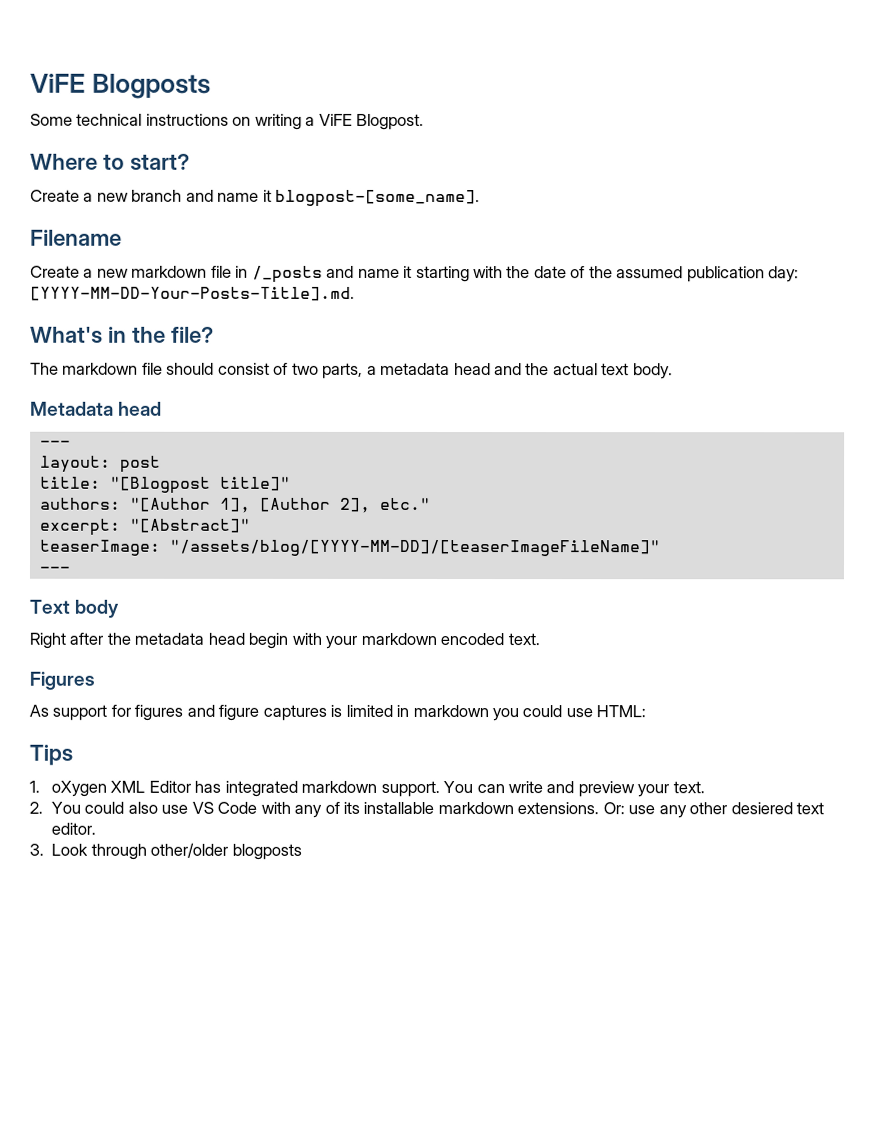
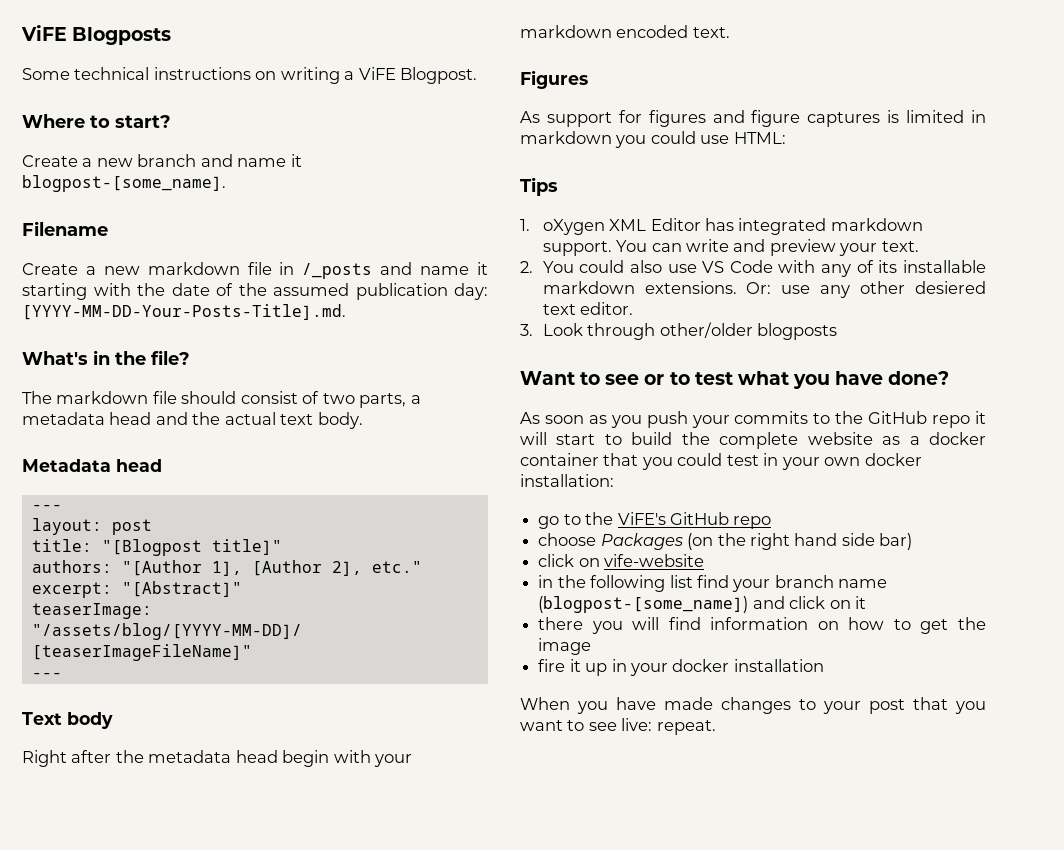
(302, 851) none -> [520,371,950,389] [520,411,987,428] [520,432,987,449] [520,453,922,470] [520,474,614,487] [538,512,772,529] [538,533,913,550] [538,554,705,567] [538,575,888,592] [538,596,866,613] [538,617,986,634] [538,638,592,655] [538,659,824,676] [520,697,986,714] [520,718,716,735] // Want to see or to test what you have done? // As soon as you push your commits to the GitHub repo it will start to build the complete website as a docker container that you could test in your own docker installation: // go to the ViFE's GitHub repo // choose Packages (on the right hand side bar) // click on vife-website // in the following list find your branch name (blogpost-[some_name]) and click on it // there you will find information on how to get the image // fire it up in your docker installation // When you have made changes to your post that you want to see live: repeat.

